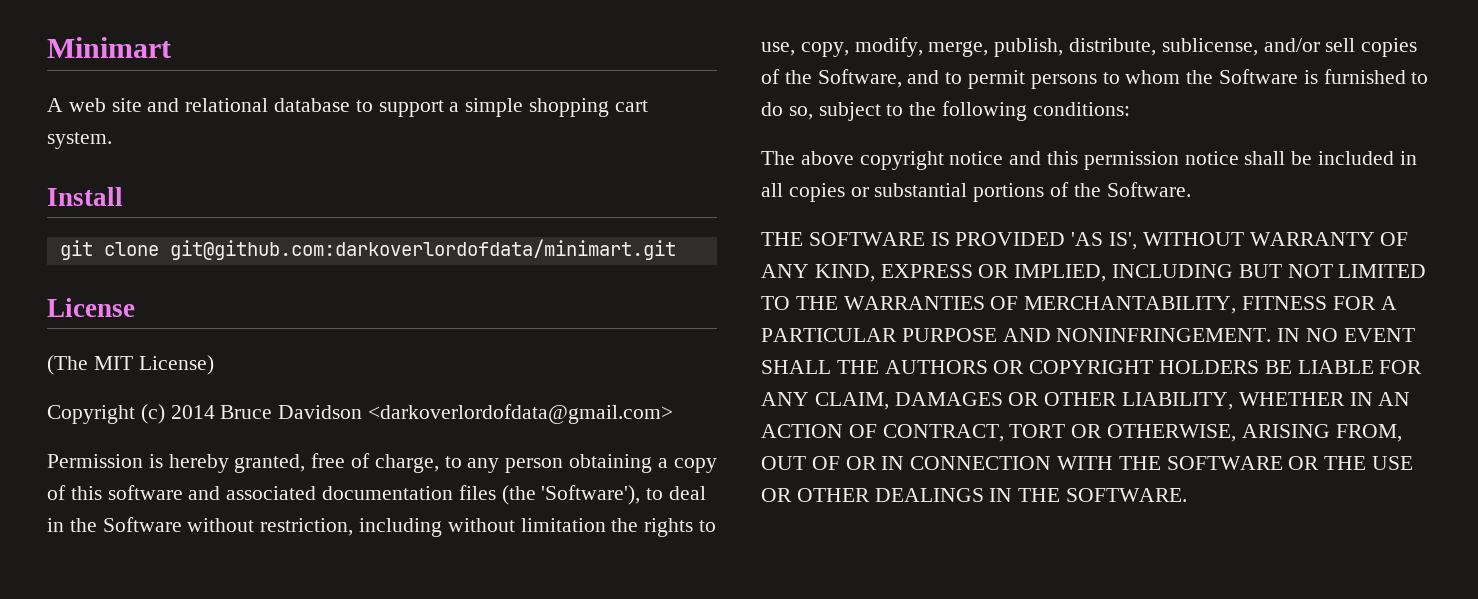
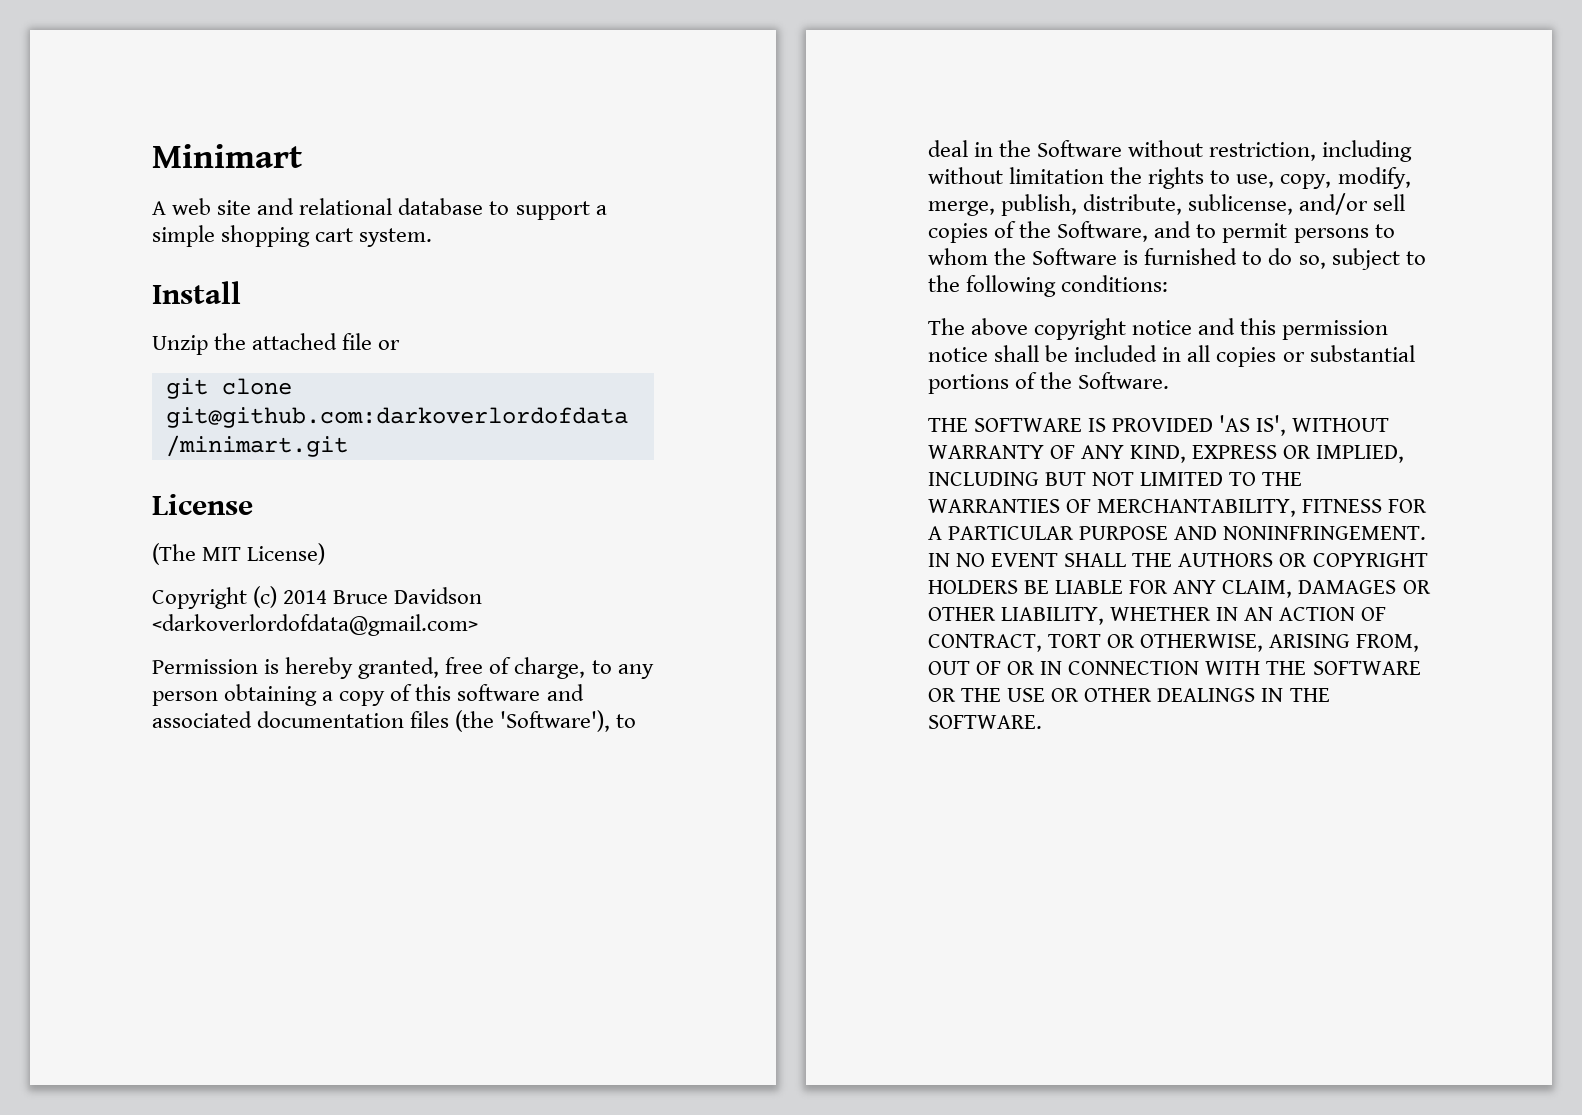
(123, 196) none -> [152,333,401,355] // Unzip the attached file or

